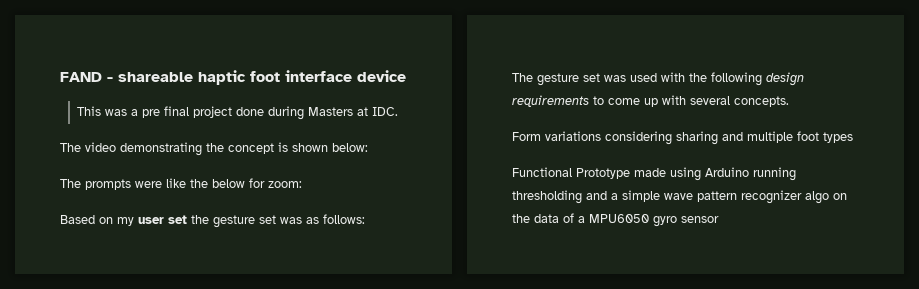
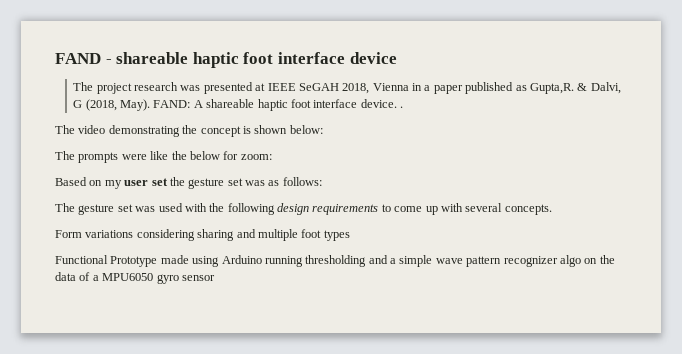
[76,106,398,120] This was a pre final project done during Masters at IDC. -> [73,82,621,94] [73,99,404,111] The project research was presented at IEEE SeGAH 2018, Vienna in a paper published as Gupta,R. & Dalvi, G (2018, May). FAND: A shareable haptic foot interface device. .

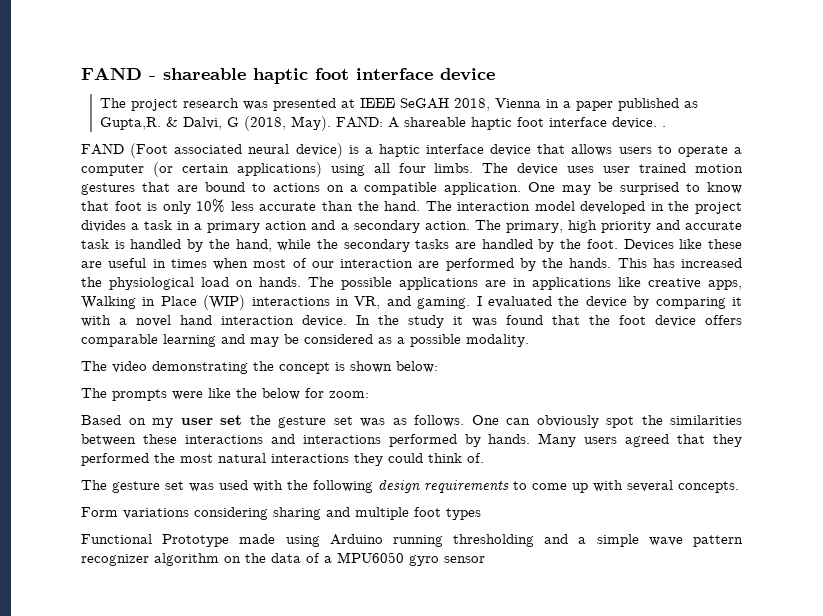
(404, 107) none -> [81,143,742,158] [81,162,743,177] [81,182,742,195] [81,199,742,214] [81,220,742,233] [81,239,742,252] [81,258,742,271] [81,277,742,290] [81,295,742,310] [81,315,742,328] [81,334,529,347] // FAND (Foot associated neural device) is a haptic interface device that allows users to operate a computer (or certain applications) using all four limbs. The device uses user trained motion gestures that are bound to actions on a compatible application. One may be surprised to know that foot is only 10% less accurate than the hand. The interaction model developed in the project divides a task in a primary action and a secondary action. The primary, high priority and accurate task is handled by the hand, while the secondary tasks are handled by the foot. Devices like these are useful in times when most of our interaction are performed by the hands. This has increased the physiological load on hands. The possible applications are in applications like creative apps, Walking in Place (WIP) interactions in VR, and gaming. I evaluated the device by comparing it with a novel hand interaction device. In the study it was found that the foot device offers comparable learning and may be considered as a possible modality.
[282,177,322,186] follows: -> [414,415,742,428] [81,433,742,447] [81,453,484,466] follows. One can obviously spot the similarities between these interactions and interactions performed by hands. Many users agreed that they performed the most natural interactions they could think of.
[559,255,581,267] algo -> [154,553,219,566] algorithm

